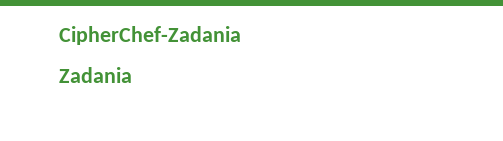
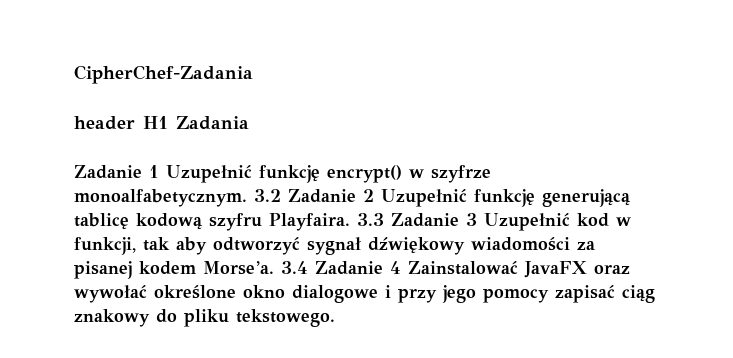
(241, 35) none -> [74,116,168,130] header H1
(132, 75) none -> [74,165,491,183] [74,189,630,207] [74,213,631,231] [74,237,595,255] [74,261,630,279] [74,285,655,303] [74,309,335,327] // Zadanie 1 Uzupełnić funkcję encrypt() w szyfrze monoalfabetycznym. 3.2 Zadanie 2 Uzupełnić funkcję generującą tablicę kodową szyfru Playfaira. 3.3 Zadanie 3 Uzupełnić kod w funkcji, tak aby odtworzyć sygnał dźwiękowy wiadomości za pisanej kodem Morse’a. 3.4 Zadanie 4 Zainstalować JavaFX oraz wywołać określone okno dialogowe i przy jego pomocy zapisać ciąg znakowy do pliku tekstowego.

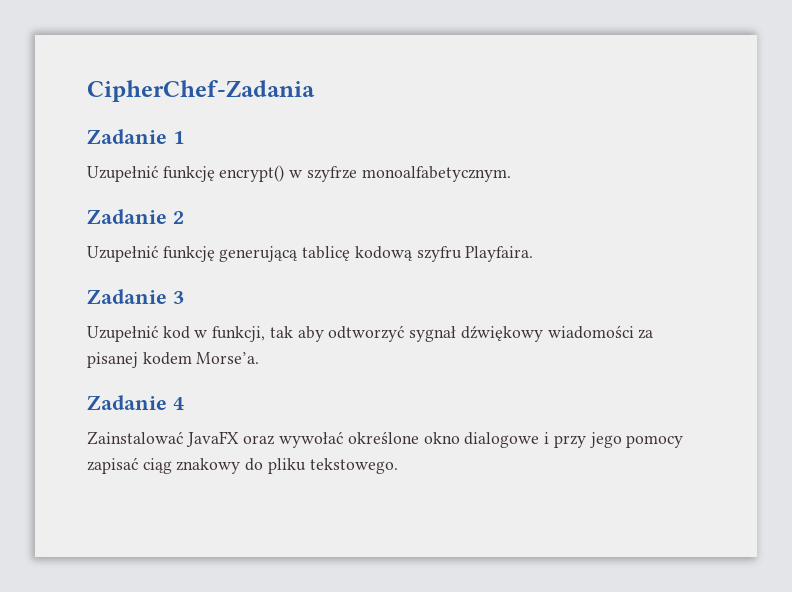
[74,116,249,130] // header H1 Zadania -> (315, 91) none
(159, 171) none -> (184, 137) //
[254,189,281,202] 3.2 -> (511, 174) //
(374, 195) none -> (184, 217) //
[357,213,384,226] 3.3 -> (534, 254) //
(477, 219) none -> (184, 297) //
[281,261,308,274] 3.4 -> (260, 358) //
(401, 267) none -> (184, 403) //

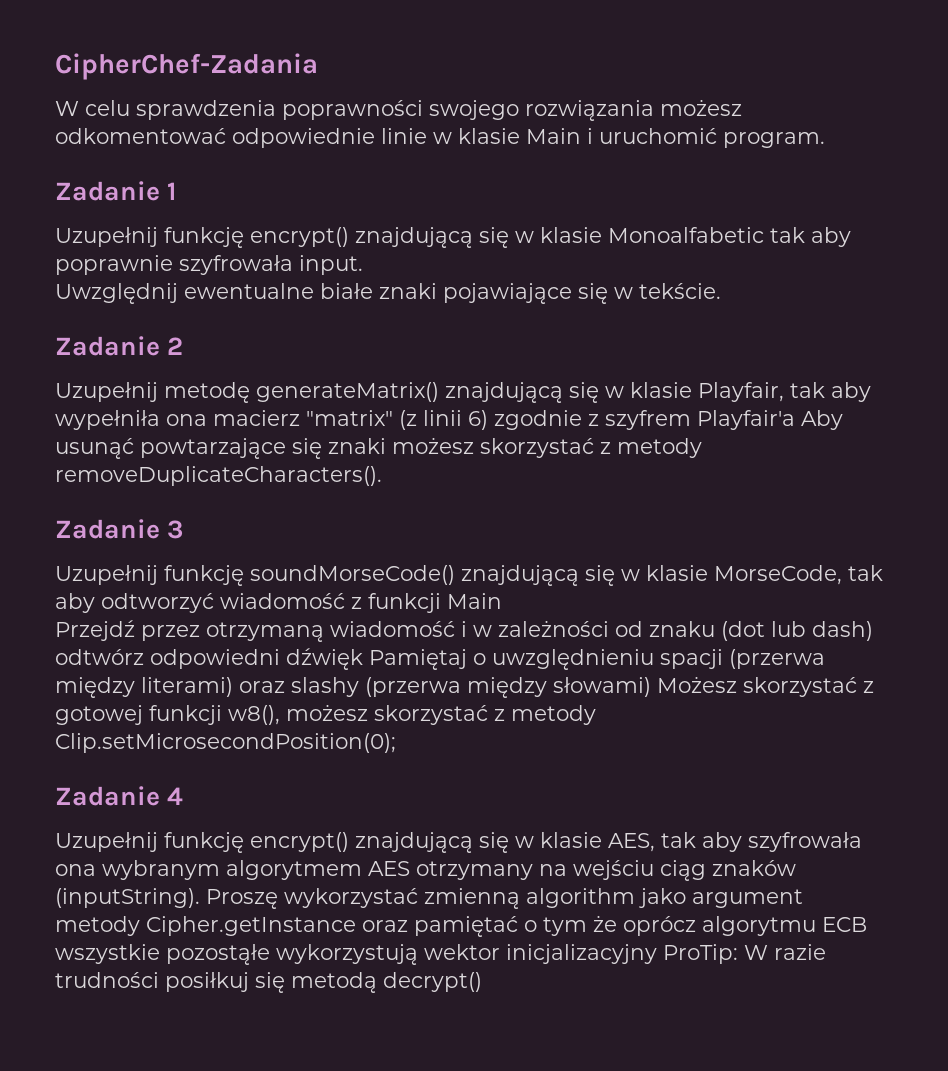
(315, 91) none -> [55,99,742,121] [55,128,825,148] // W celu sprawdzenia poprawności swojego rozwiązania możesz odkomentować odpowiednie linie w klasie Main i uruchomić program.
[87,165,511,182] [87,209,184,224] [87,245,534,262] [87,289,184,304] [87,325,654,342] [87,352,260,368] [87,395,184,410] [87,431,684,448] [87,457,398,474] Uzupełnić funkcję encrypt() w szyfrze monoalfabetycznym. // Zadanie 2 // Uzupełnić funkcję generującą tablicę kodową szyfru Playfaira. // Zadanie 3 // Uzupełnić kod w funkcji, tak aby odtworzyć sygnał dźwiękowy wiadomości za pisanej kodem Morse’a. // Zadanie 4 // Zainstalować JavaFX oraz wywołać określone okno dialogowe i przy jego pomocy zapisać ciąg znakowy do pliku tekstowego. -> [55,227,851,248] [55,255,363,275] [55,283,721,304] [55,336,184,356] [55,382,871,403] [55,410,843,430] [55,437,702,459] [55,466,382,486] [55,519,184,539] [55,565,883,586] [55,593,502,613] [55,620,873,642] [55,648,825,670] [55,676,874,698] [55,704,596,725] [55,733,396,753] [55,786,184,806] [55,832,862,853] [55,860,796,881] [55,888,803,909] [55,915,867,937] [55,944,826,965] [55,972,482,993] Uzupełnij funkcję encrypt() znajdującą się w klasie Monoalfabetic tak aby poprawnie szyfrowała input. // Uwzględnij ewentualne białe znaki pojawiające się w tekście. // Zadanie 2 // Uzupełnij metodę generateMatrix() znajdującą się w klasie Playfair, tak aby wypełniła ona macierz "matrix" (z linii 6) zgodnie z szyfrem Playfair'a Aby usunąć powtarzające się znaki możesz skorzystać z metody removeDuplicateCharacters(). // Zadanie 3 // Uzupełnij funkcję soundMorseCode() znajdującą się w klasie MorseCode, tak aby odtworzyć wiadomość z funkcji Main // Przejdź przez otrzymaną wiadomość i w zależności od znaku (dot lub dash) odtwórz odpowiedni dźwięk Pamiętaj o uwzględnieniu spacji (przerwa między literami) oraz slashy (przerwa między słowami) Możesz skorzystać z gotowej funkcji w8(), możesz skorzystać z metody Clip.setMicrosecondPosition(0); // Zadanie 4 // Uzupełnij funkcję encrypt() znajdującą się w klasie AES, tak aby szyfrowała ona wybranym algorytmem AES otrzymany na wejściu ciąg znaków (inputString). Proszę wykorzystać zmienną algorithm jako argument metody Cipher.getInstance oraz pamiętać o tym że oprócz algorytmu ECB wszystkie pozostąłe wykorzystują wektor inicjalizacyjny ProTip: W razie trudności posiłkuj się metodą decrypt()

